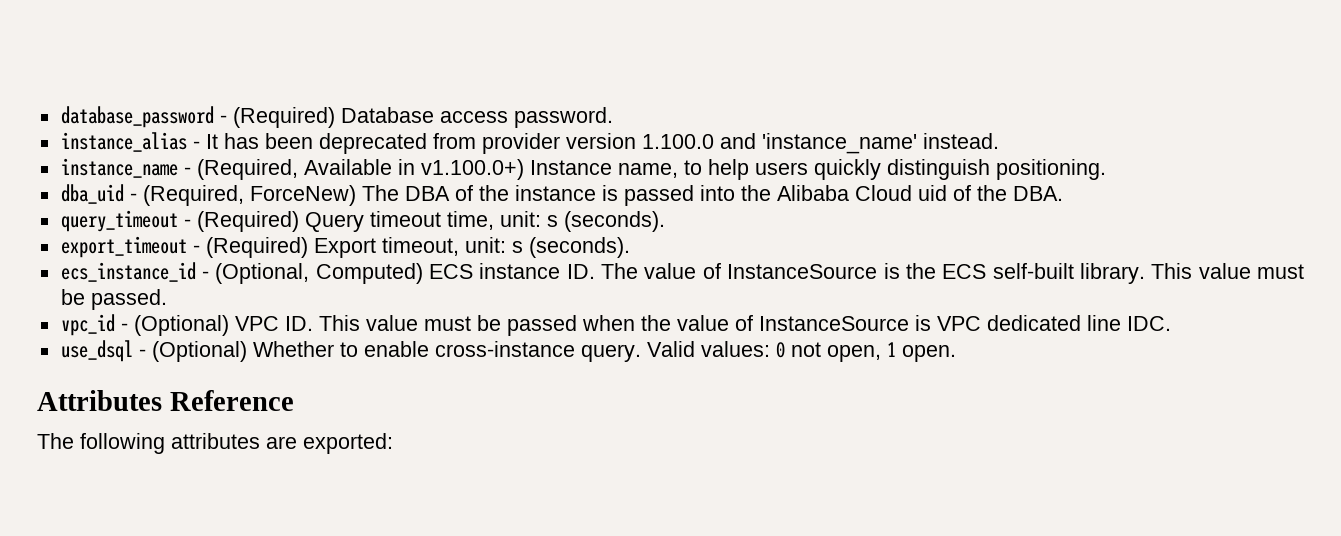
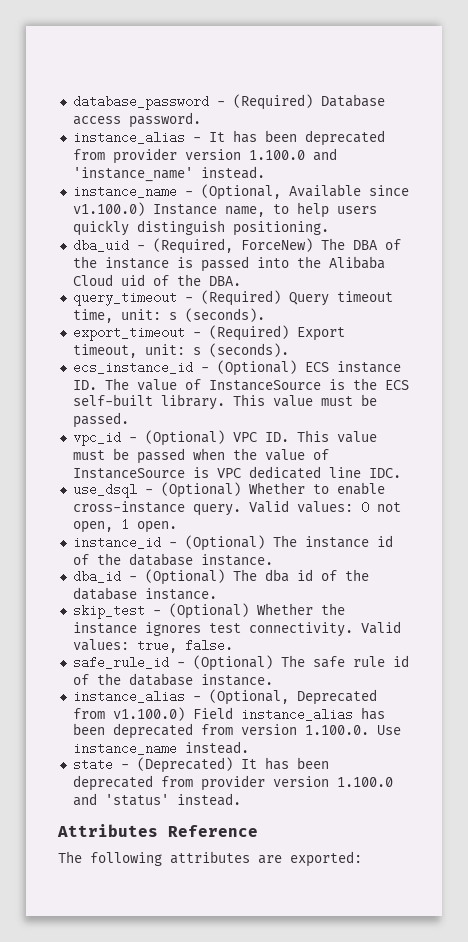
[196,159,524,180] (Required, Available in v1.100.0+) -> [200,184,409,200] [72,202,145,216] (Optional, Available since v1.100.0)
[215,263,423,284] (Optional, Computed) -> [216,360,297,376] (Optional)
(956, 353) none -> [72,535,393,551] [72,553,273,566] [72,569,369,585] [72,587,217,600] [72,603,345,619] [72,621,401,637] [72,639,233,653] [72,655,409,671] [72,673,273,686] [72,689,377,705] [72,707,385,721] [72,723,401,739] [72,741,249,755] [72,757,329,773] [72,775,393,791] [72,793,241,806] // instance_id - (Optional) The instance id of the database instance. // dba_id - (Optional) The dba id of the database instance. // skip_test - (Optional) Whether the instance ignores test connectivity. Valid values: true, false. // safe_rule_id - (Optional) The safe rule id of the database instance. // instance_alias - (Optional, Deprecated from v1.100.0) Field instance_alias has been deprecated from version 1.100.0. Use instance_name instead. // state - (Deprecated) It has been deprecated from provider version 1.100.0 and 'status' instead.

